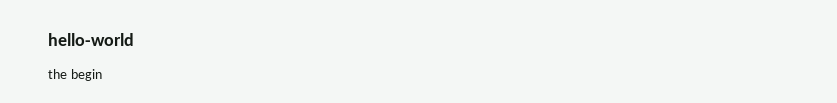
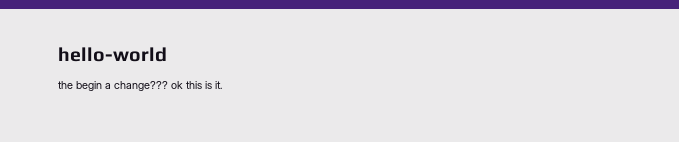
(102, 75) none -> [105,81,222,91] a change??? ok this is it.

